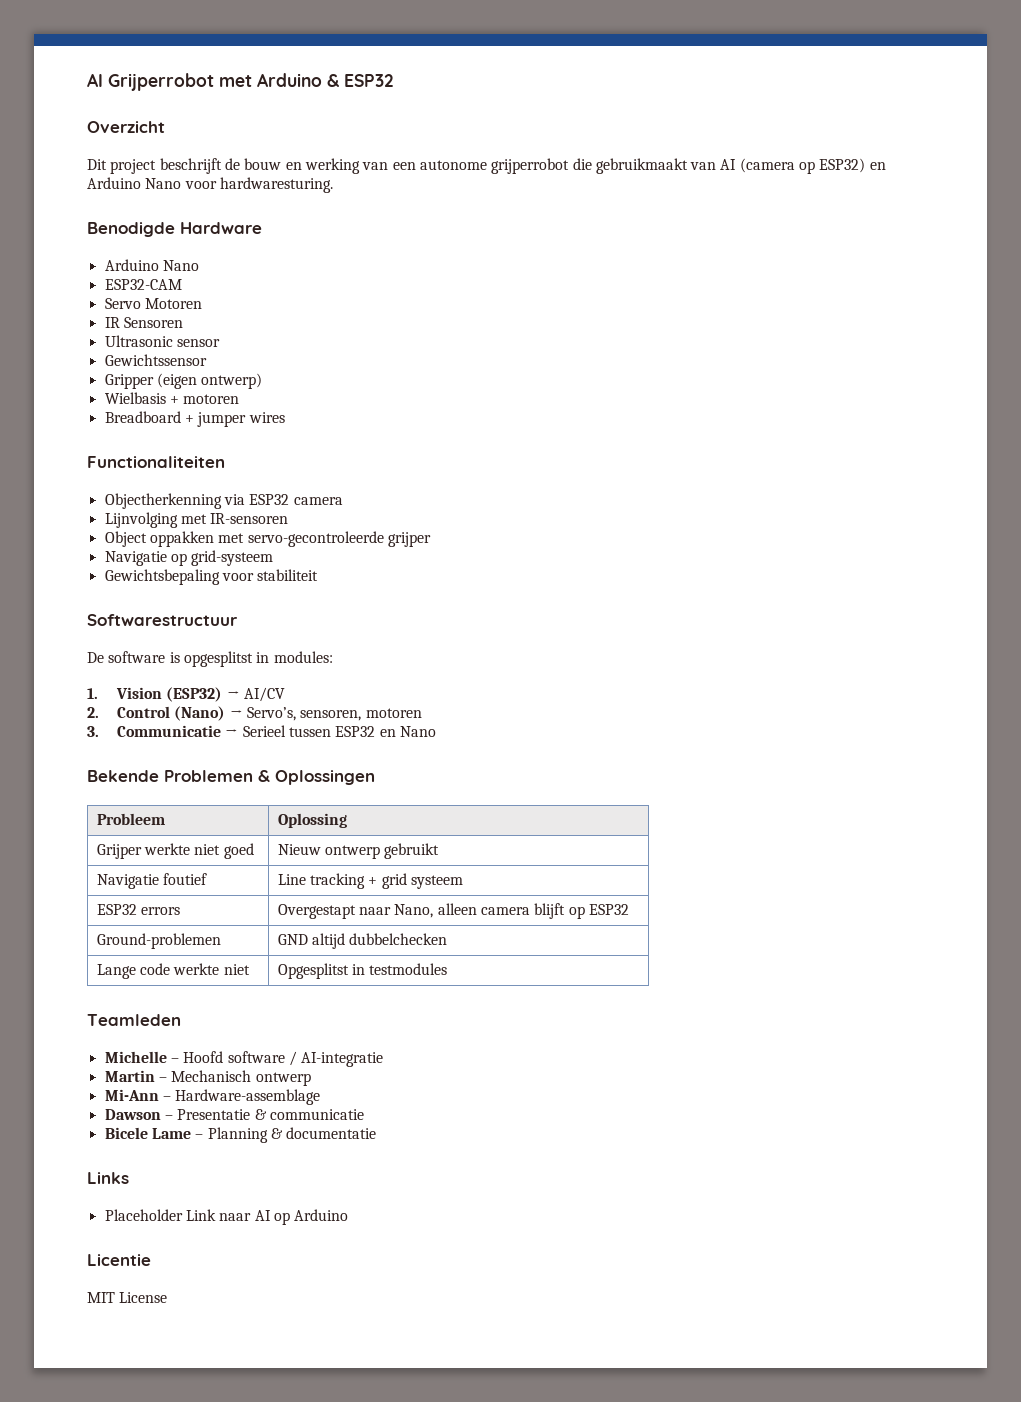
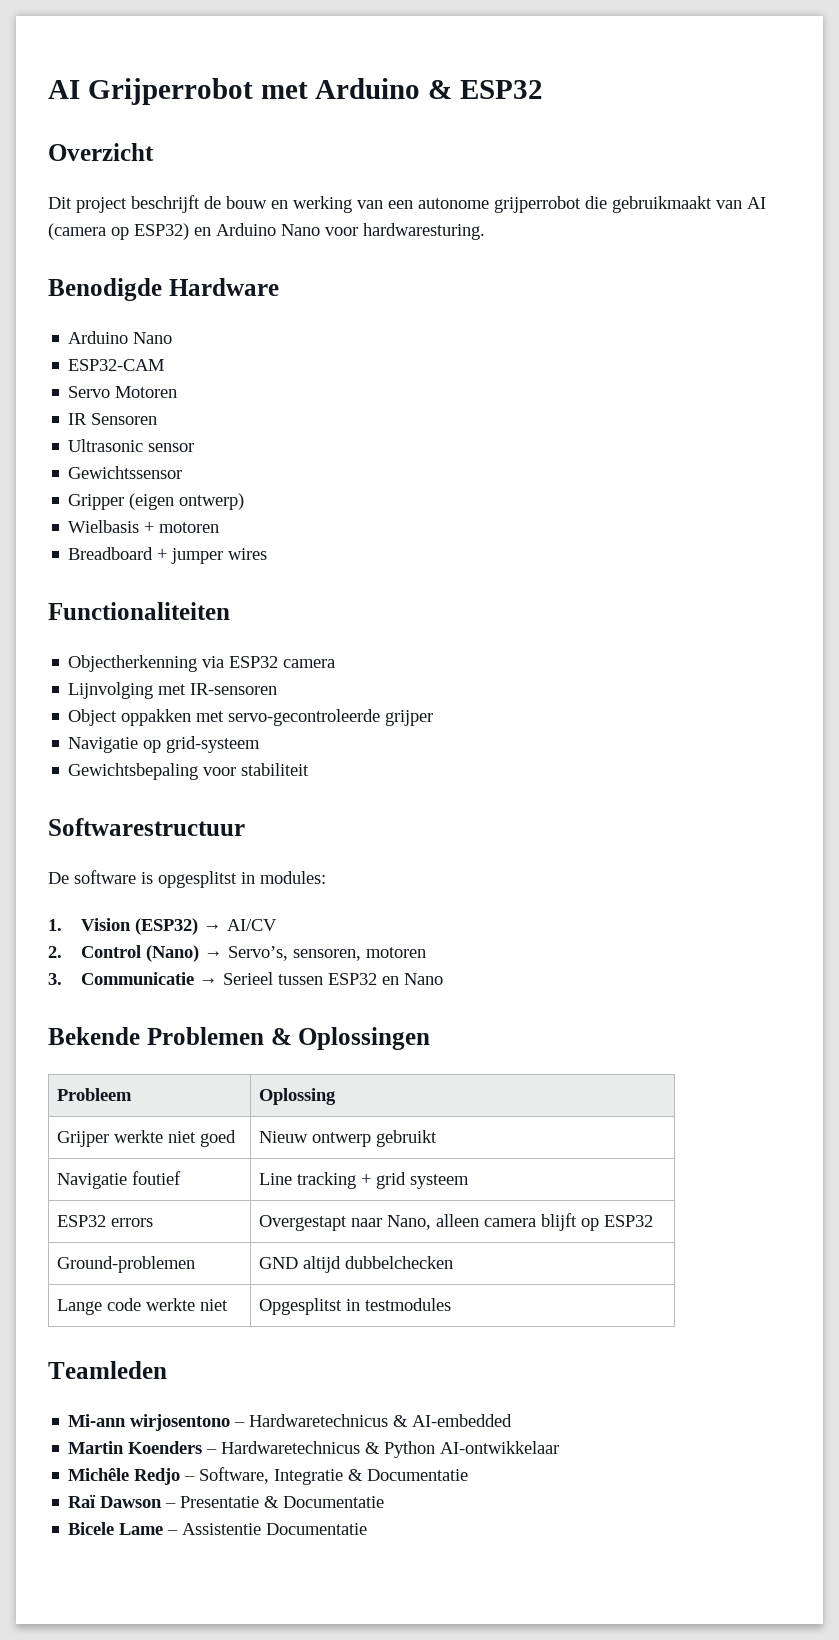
[104,1051,384,1067] [104,1070,311,1086] [104,1089,321,1105] Michelle – Hoofd software / AI-integratie // Martin – Mechanisch ontwerp // Mi-Ann – Hardware-assemblage // -> [68,1414,513,1431] [68,1441,560,1458] [68,1467,469,1485] [68,1494,97,1508] Mi-ann wirjosentono – Hardwaretechnicus & AI-embedded // Martin Koenders – Hardwaretechnicus & Python AI-ontwikkelaar // Michêle Redjo – Software, Integratie & Documentatie // Raï
[269,1109,364,1120] communicatie -> [283,1496,385,1508] Documentatie
[207,1127,377,1143] [87,1172,129,1184] [104,1209,349,1225] [87,1254,151,1266] [87,1292,168,1303] Planning & documentatie // Links // Placeholder Link naar AI op Arduino // Licentie // MIT License -> [182,1523,368,1535] Assistentie Documentatie

